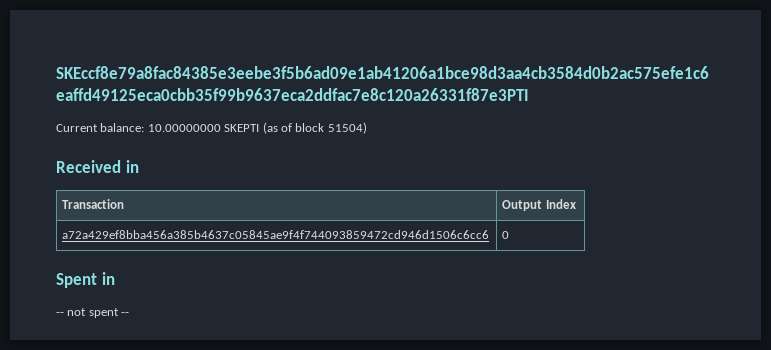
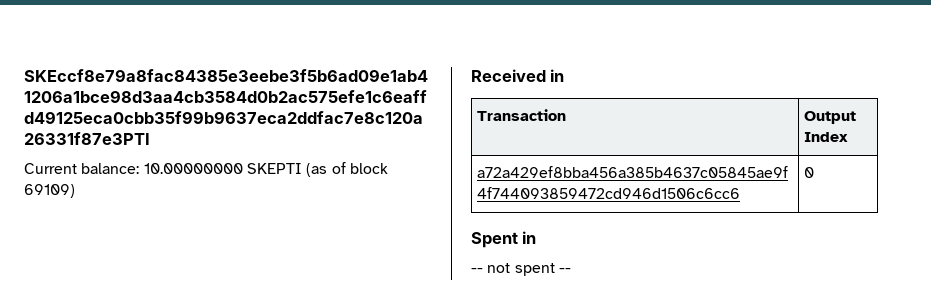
[327,122,367,134] 51504) -> [24,184,75,198] 69109)

